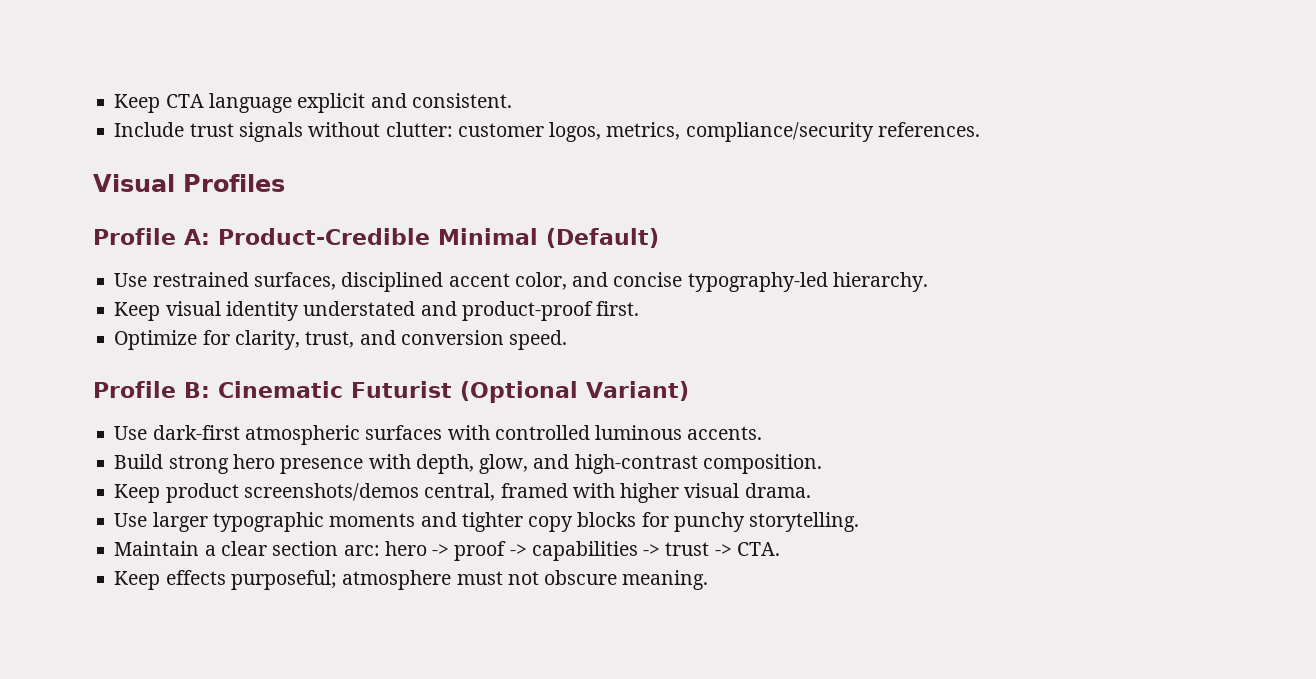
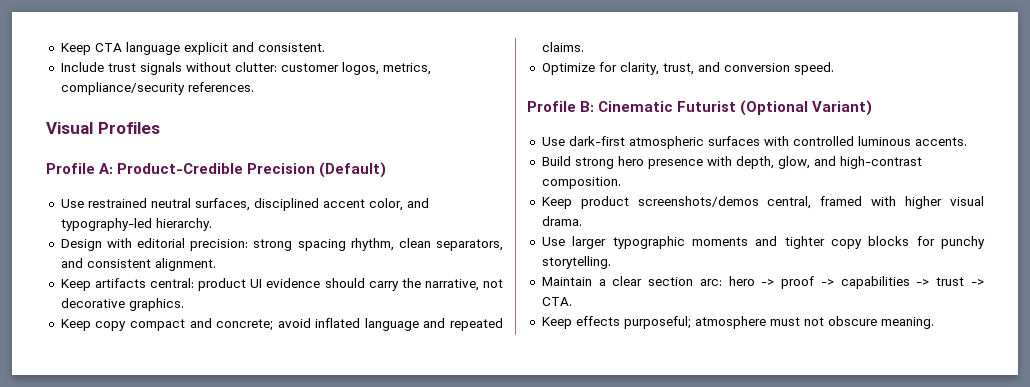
[438,228,538,245] Minimal -> [247,163,316,174] Precision
(249, 279) none -> [150,198,191,208] neutral
[613,272,683,287] concise -> (429, 203) none
[114,301,640,321] Keep visual identity understated and product-proof first. -> [60,238,504,251] [60,258,216,271] [60,278,504,291] [60,298,184,311] [60,318,503,331] [541,42,584,52] Design with editorial precision: strong spacing rhythm, clean separators, and consistent alignment. // Keep artifacts central: product UI evidence should carry the narrative, not decorative graphics. // Keep copy compact and concrete; avoid inflated language and repeated claims.

